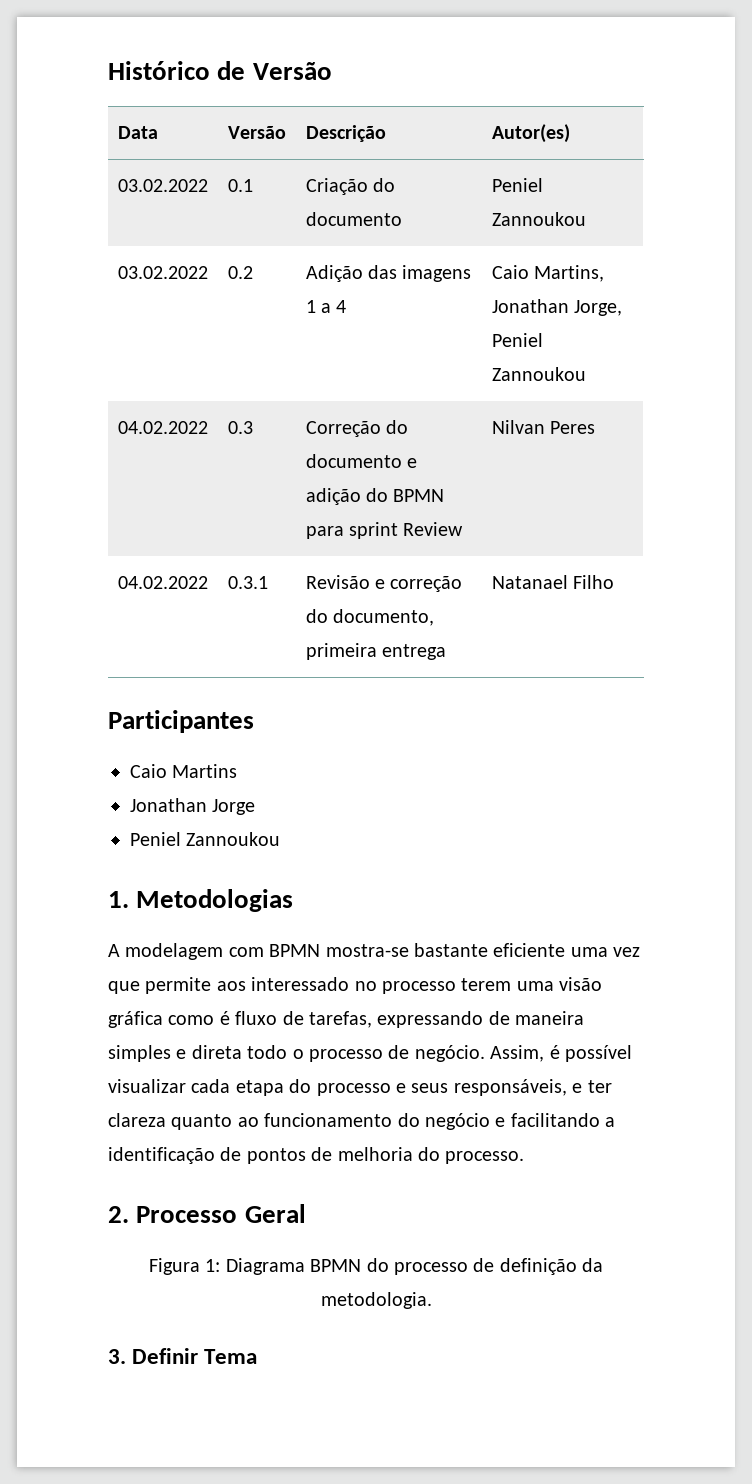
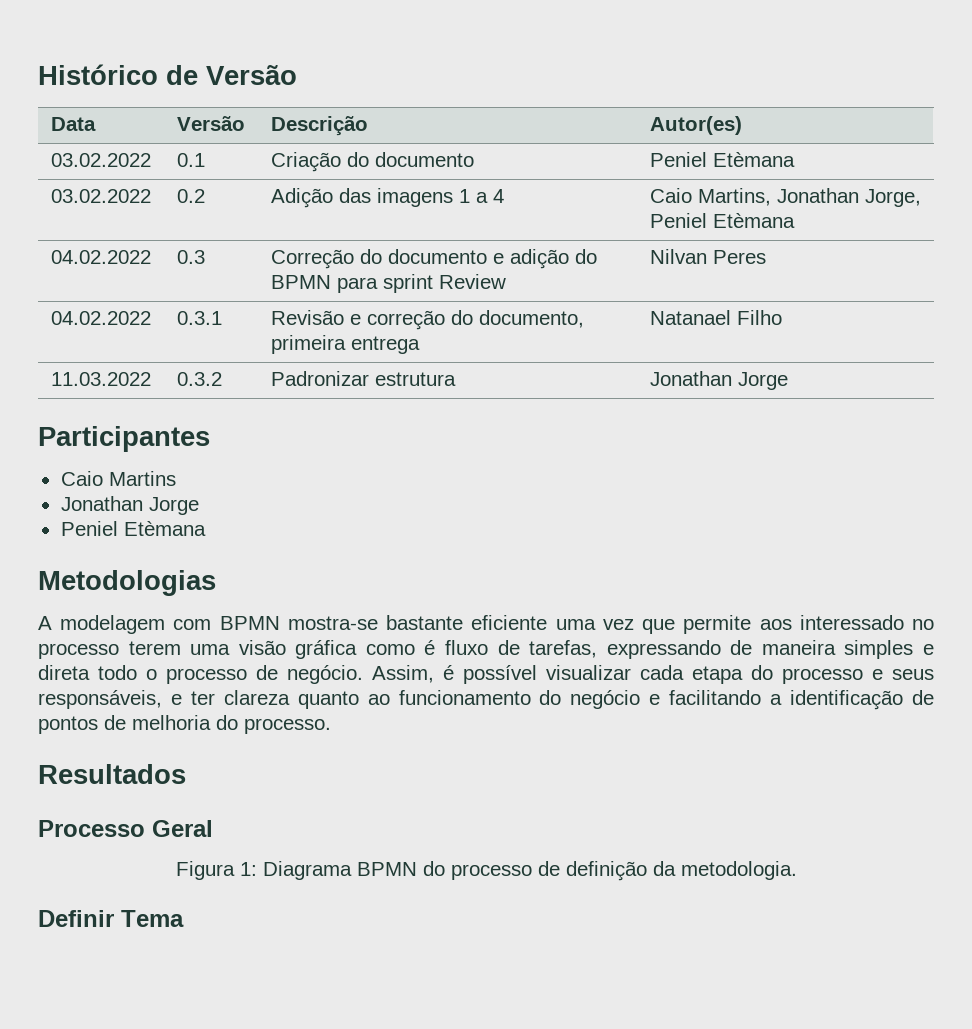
[491,212,586,226] Zannoukou -> [712,152,795,167] Etèmana
[491,367,586,381] Zannoukou -> [712,213,795,228] Etèmana
(614, 582) none -> [50,372,151,386] [176,372,222,386] [270,371,456,386] [649,371,788,390] // 11.03.2022 | 0.3.2 | Padronizar estrutura | Jonathan Jorge
[186,832,281,846] [108,891,129,908] Zannoukou // 1. -> [123,521,206,536] Etèmana //
[108,1206,129,1223] 2. -> [38,764,186,784] Resultados //
[108,1349,126,1364] 3. -> (797, 870) none

